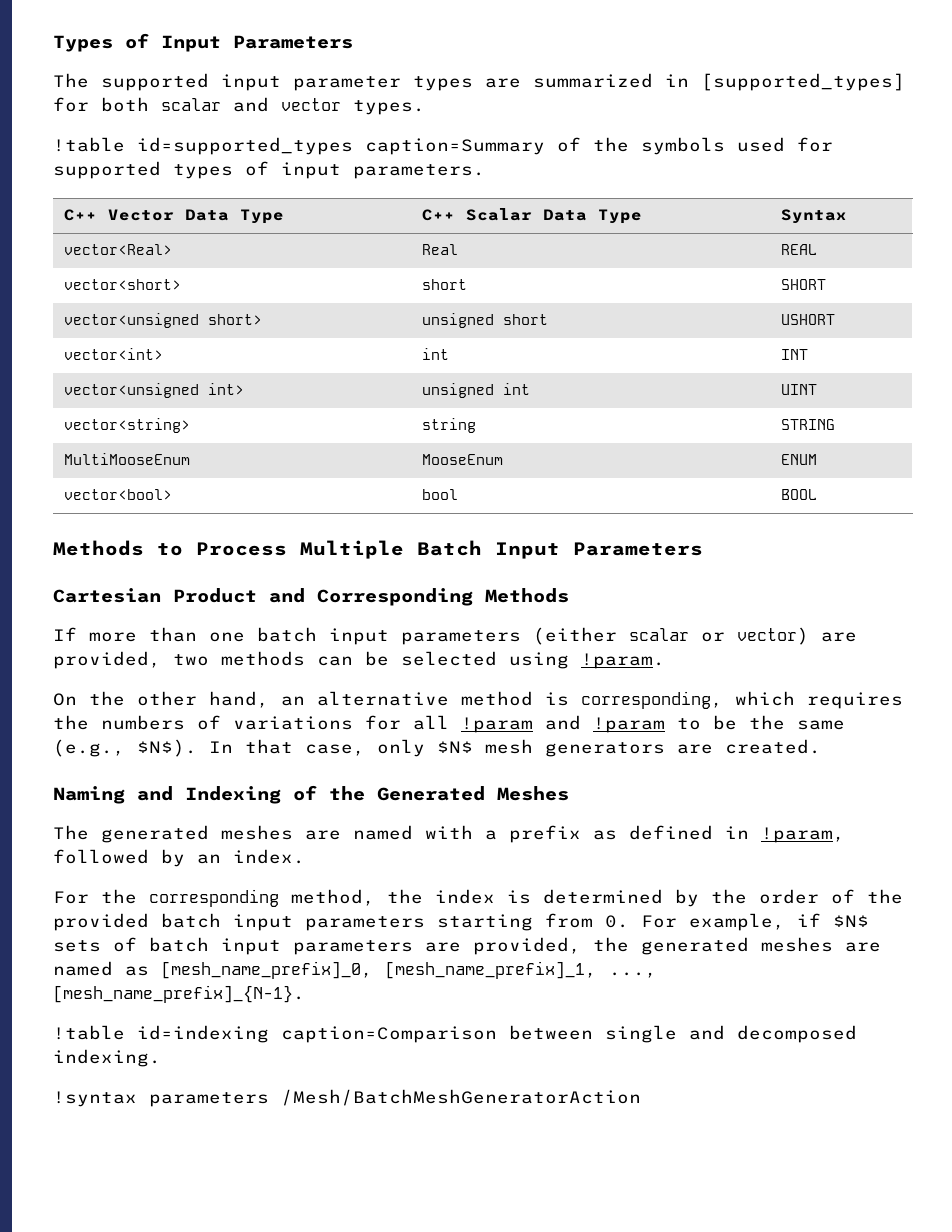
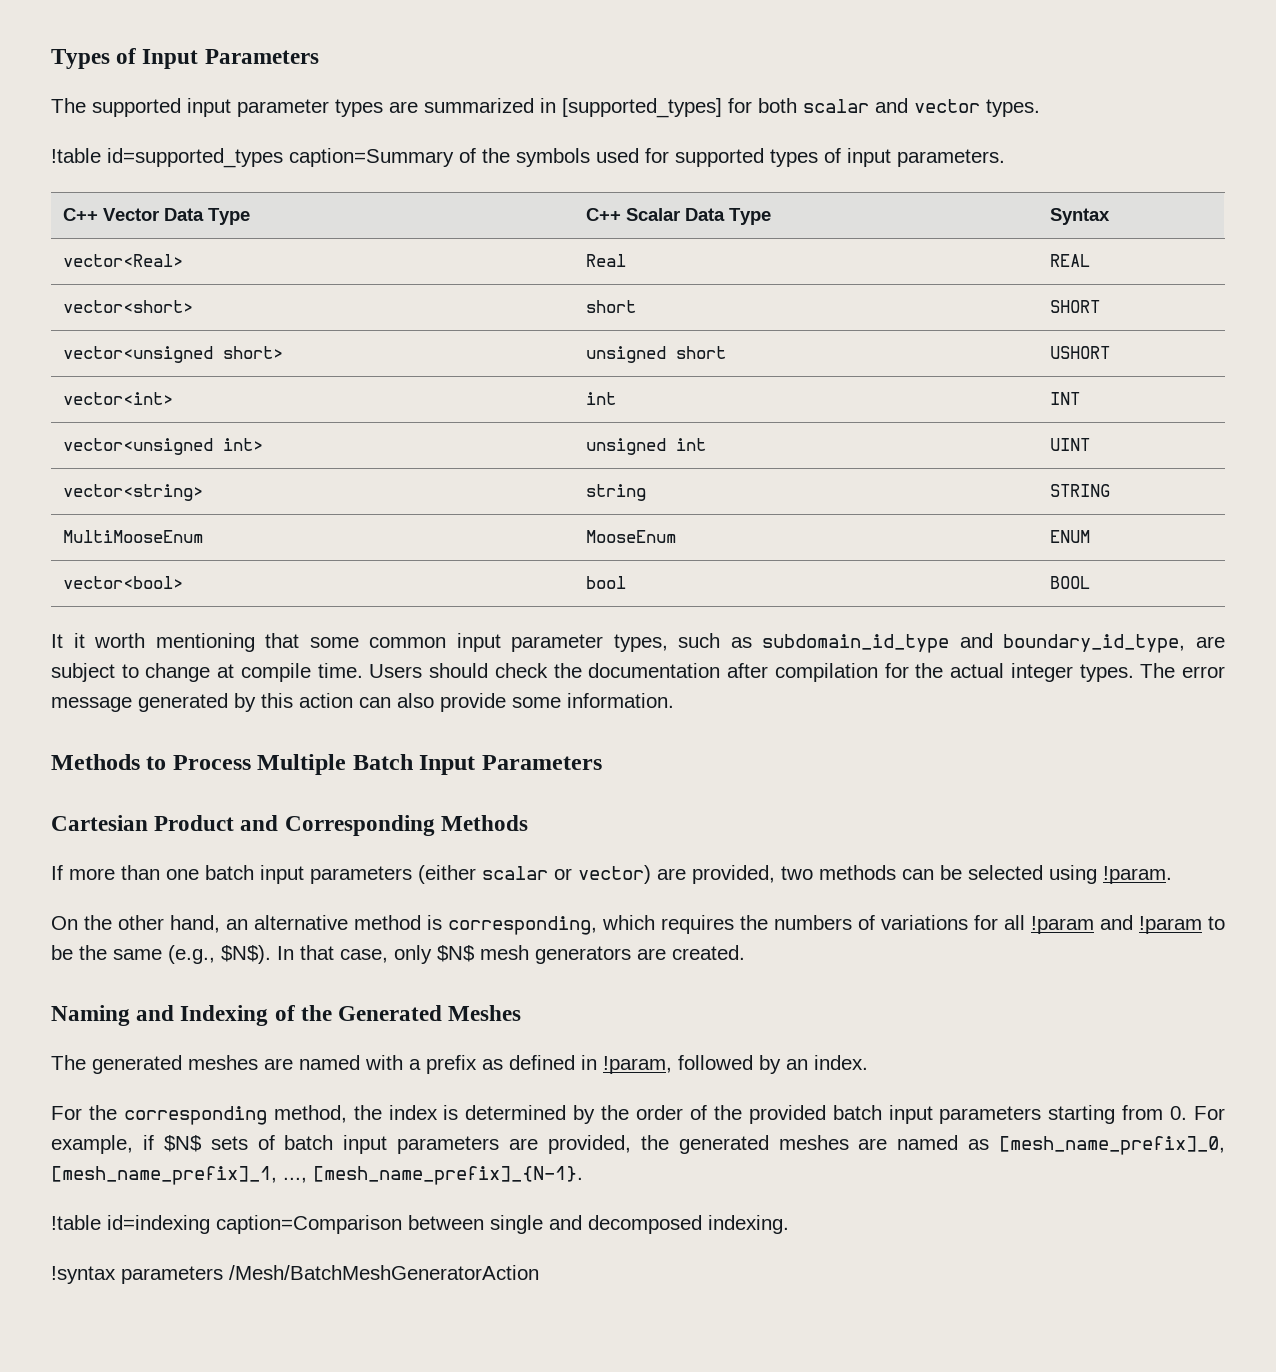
(818, 494) none -> [51,633,1225,653] [51,663,1225,682] [51,693,674,712] // It it worth mentioning that some common input parameter types, such as subdomain_id_type and boundary_id_type, are subject to change at compile time. Users should check the documentation after compilation for the actual integer types. The error message generated by this action can also provide some information.

